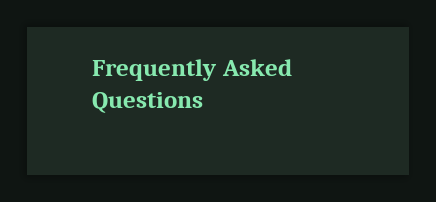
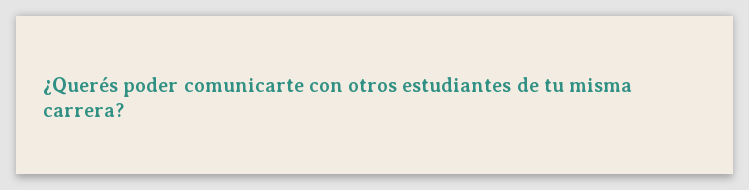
[92,59,292,81] [92,92,203,113] Frequently Asked Questions -> [43,77,633,97] [43,103,124,117] ¿Querés poder comunicarte con otros estudiantes de tu misma carrera?

